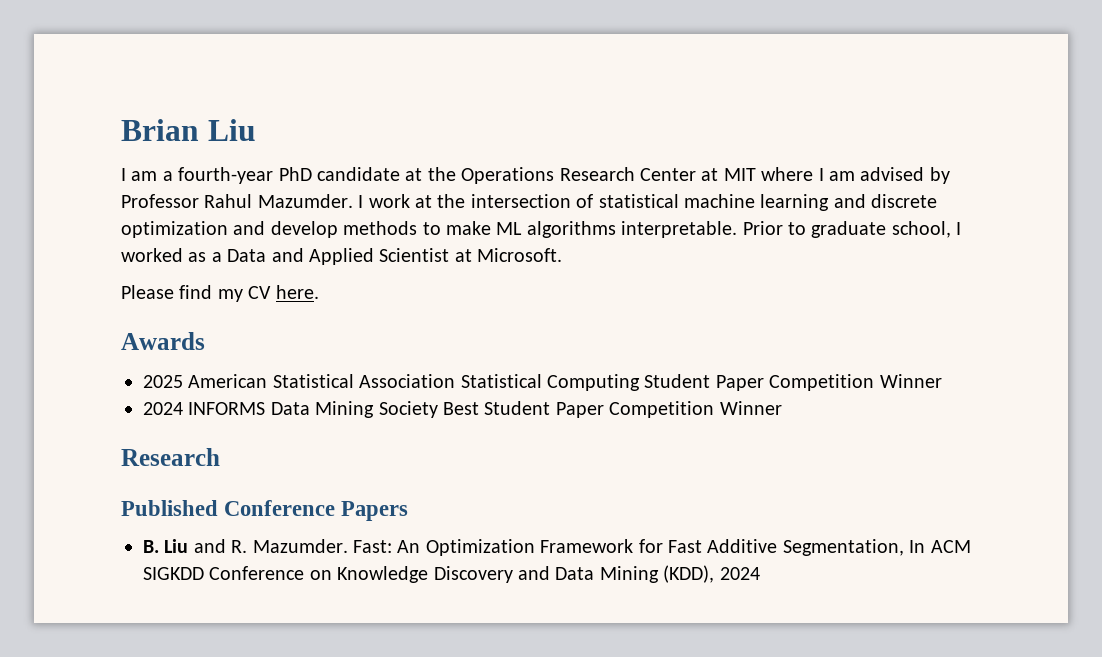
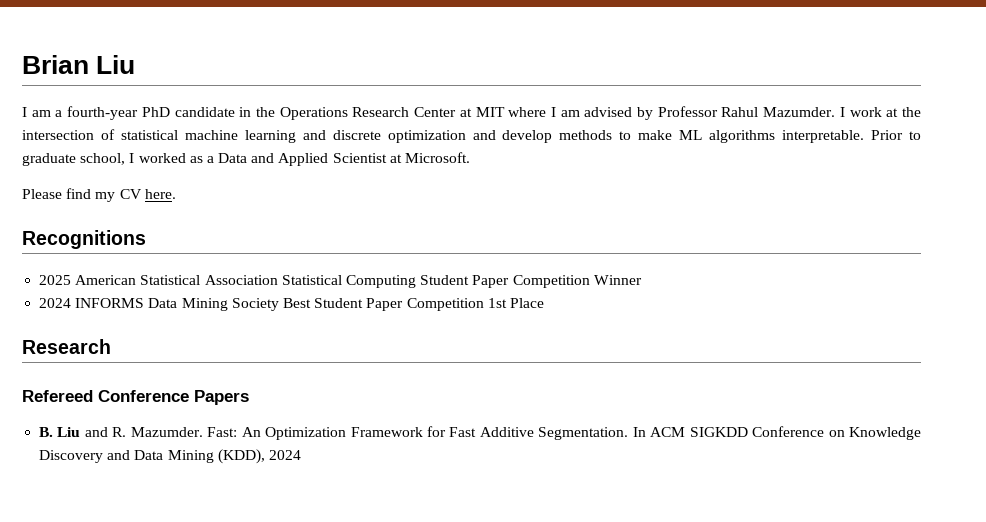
[405,168,423,181] at -> [239,107,252,117] in
[121,332,205,350] Awards -> [22,230,146,249] Recognitions
[719,401,782,415] Winner -> [487,298,544,308] 1st Place
[121,500,218,516] Published -> [22,390,93,402] Refereed
[782,539,904,556] Segmentation, -> [538,427,629,440] Segmentation.

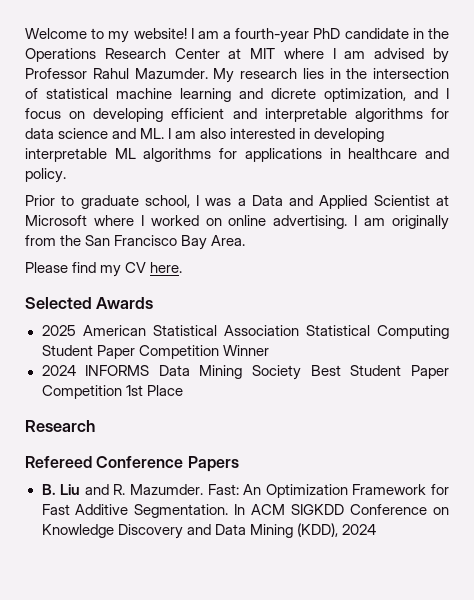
[22,55,136,74] Brian Liu // -> [25,28,187,43] Welcome to my website!
[839,107,899,117] I work at -> [213,68,341,83] My research lies in
[332,130,865,143] discrete optimization and develop methods to make ML algorithms interpretable. -> [271,88,449,102] [25,108,450,122] [25,128,385,142] [25,148,450,162] [25,168,66,183] dicrete optimization, and I focus on developing efficient and interpretable algorithms for data science and ML. I am also interested in developing interpretable ML algorithms for applications in healthcare and policy. //
[138,153,203,163] worked as -> [205,198,232,206] was
[405,152,471,163] Microsoft. -> [25,215,450,230] [25,235,246,250] Microsoft where I worked on online advertising. I am originally from the San Francisco Bay Area.
[22,230,146,249] Recognitions -> [25,297,154,309] Selected Awards

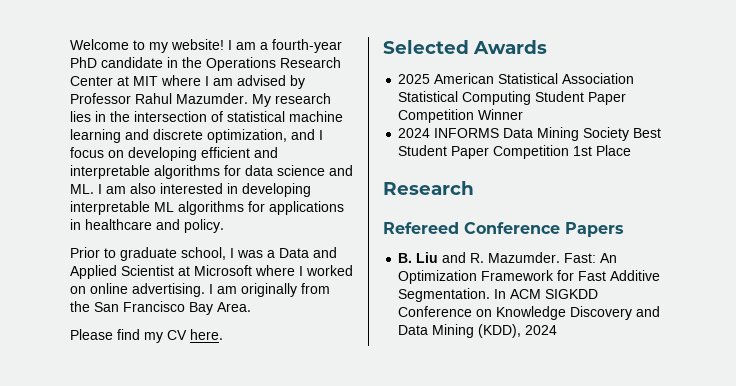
[271,88,316,99] dicrete -> [153,129,203,140] discrete

